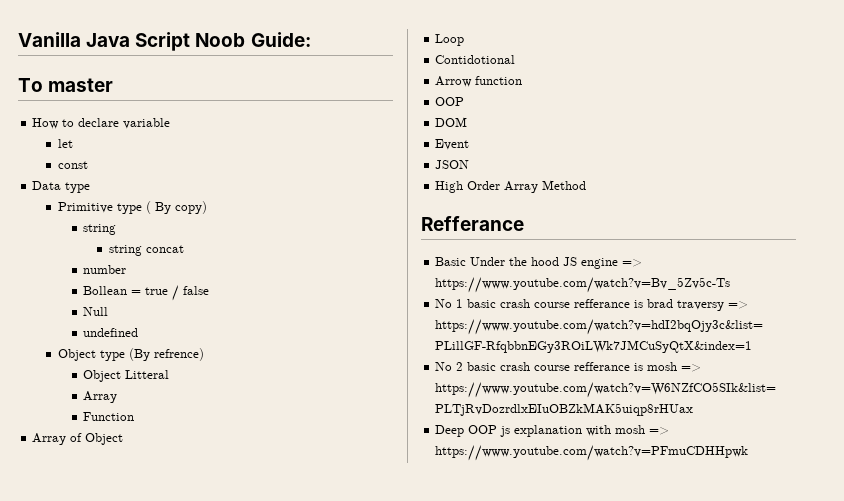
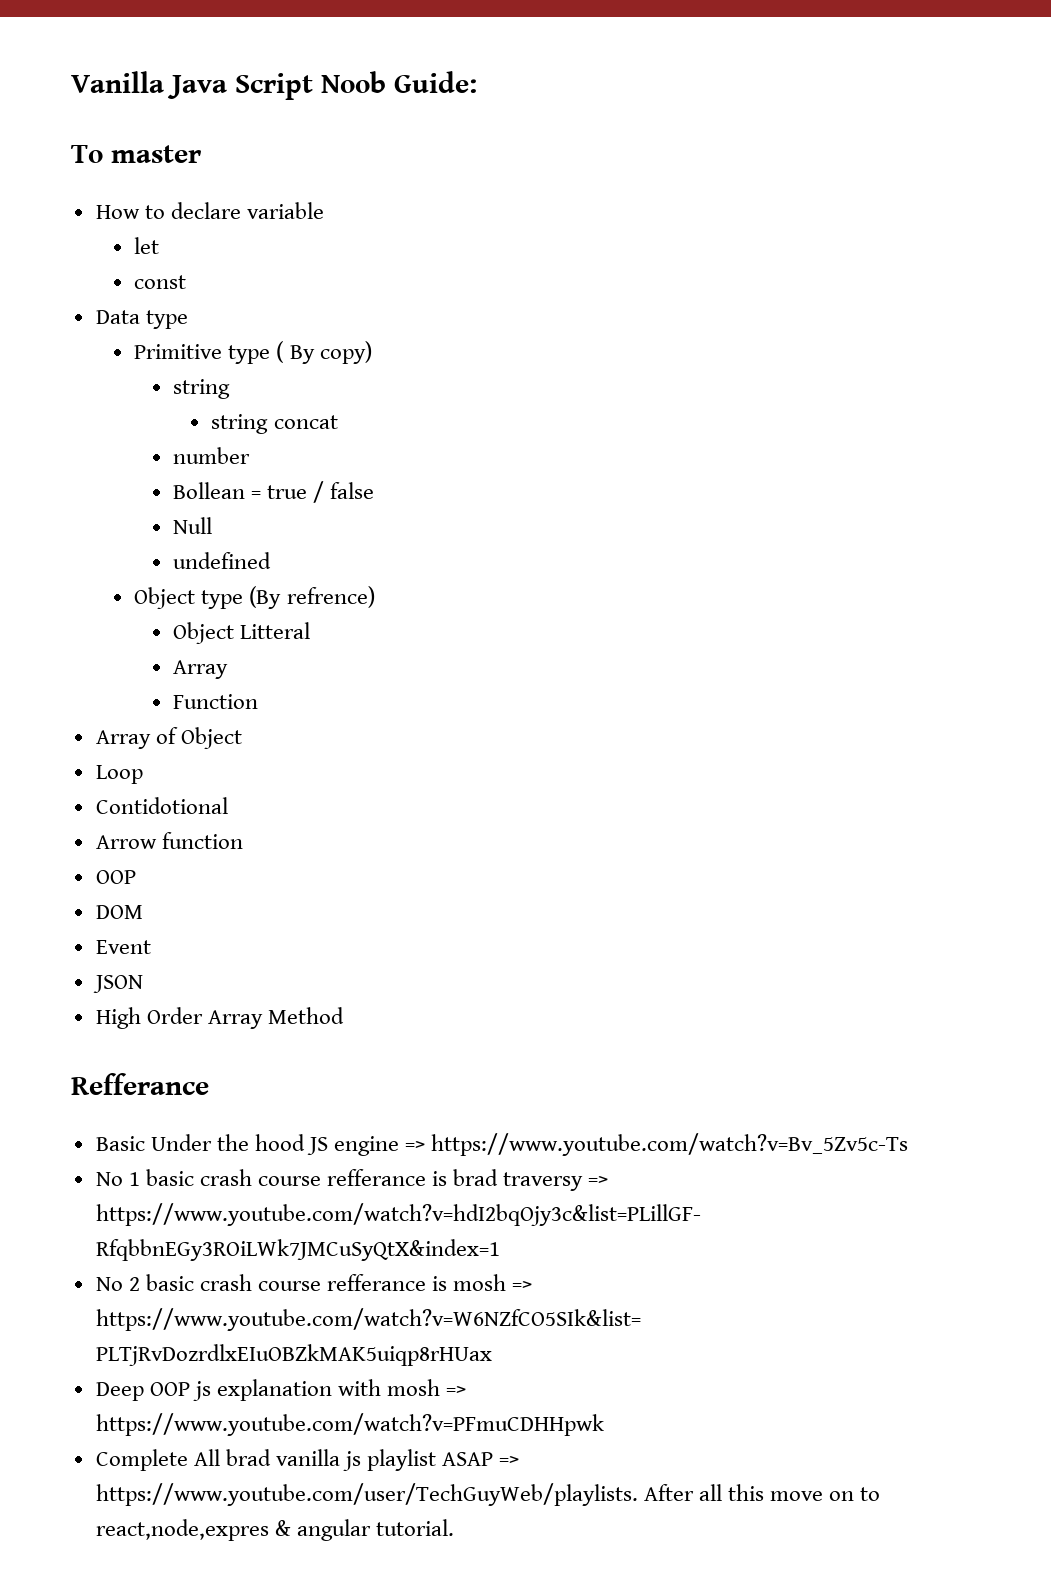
(749, 453) none -> [95,1449,520,1471] [95,1483,881,1506] [95,1519,454,1541] // Complete All brad vanilla js playlist ASAP => https://www.youtube.com/user/TechGuyWeb/playlists. After all this move on to react,node,expres & angular tutorial.

